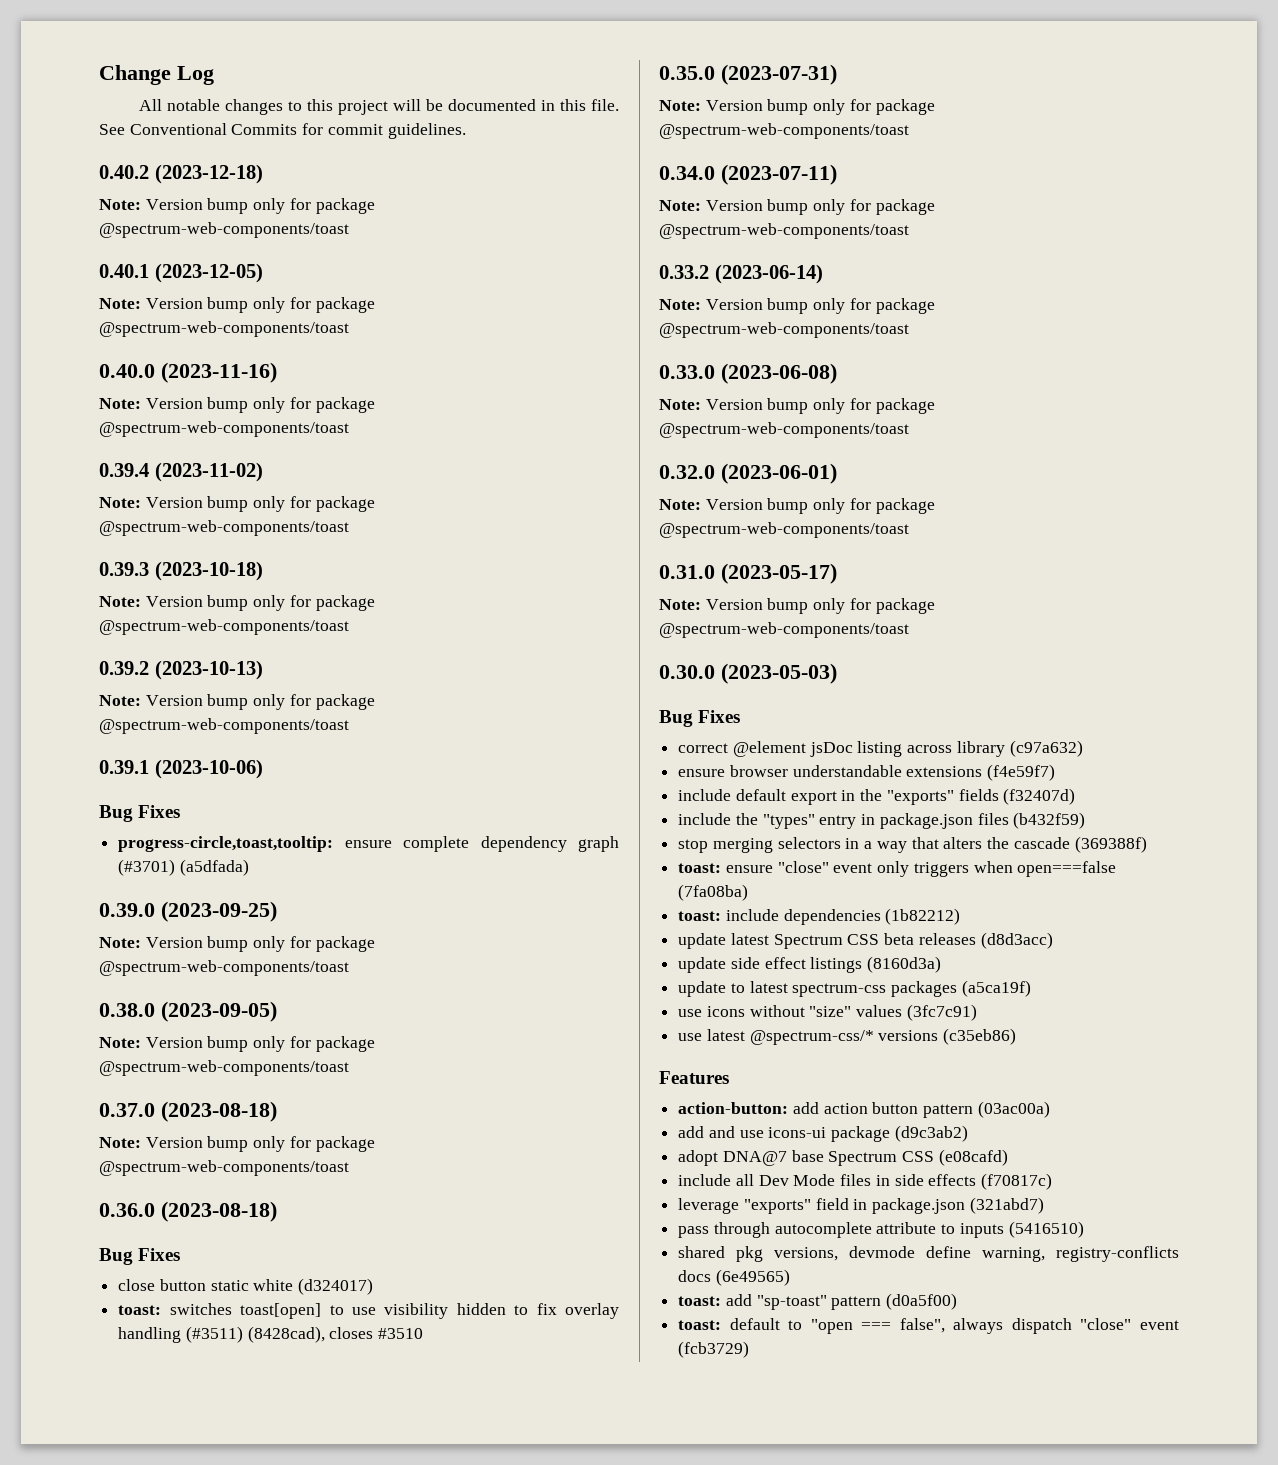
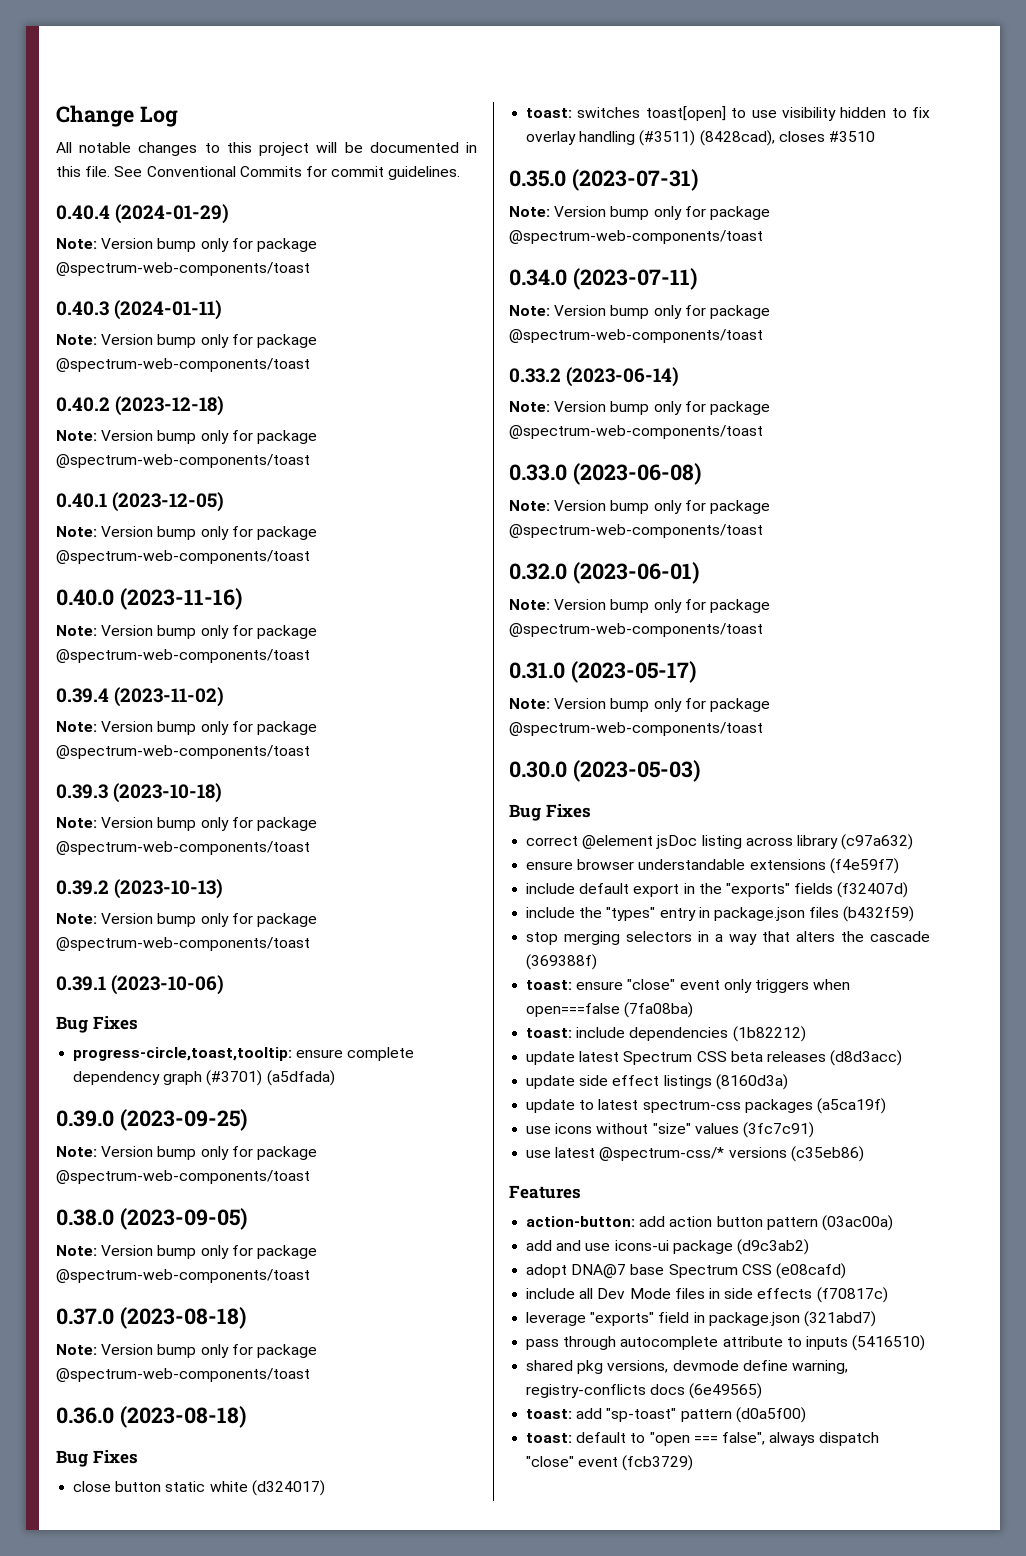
(466, 131) none -> [56,204,230,224] [56,238,317,252] [56,262,310,276] [56,300,223,320] [56,334,317,348] [56,358,310,372] // 0.40.4 (2024-01-29) // Note: Version bump only for package @spectrum-web-components/toast // 0.40.3 (2024-01-11) // Note: Version bump only for package @spectrum-web-components/toast

